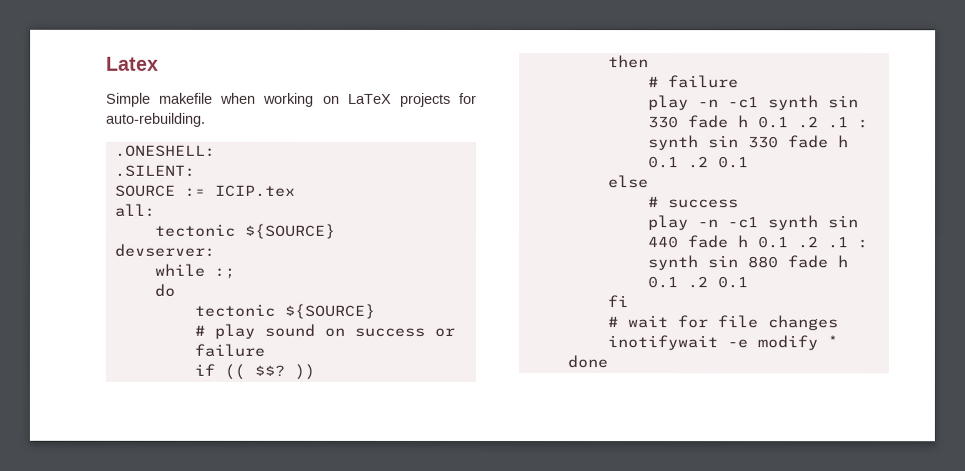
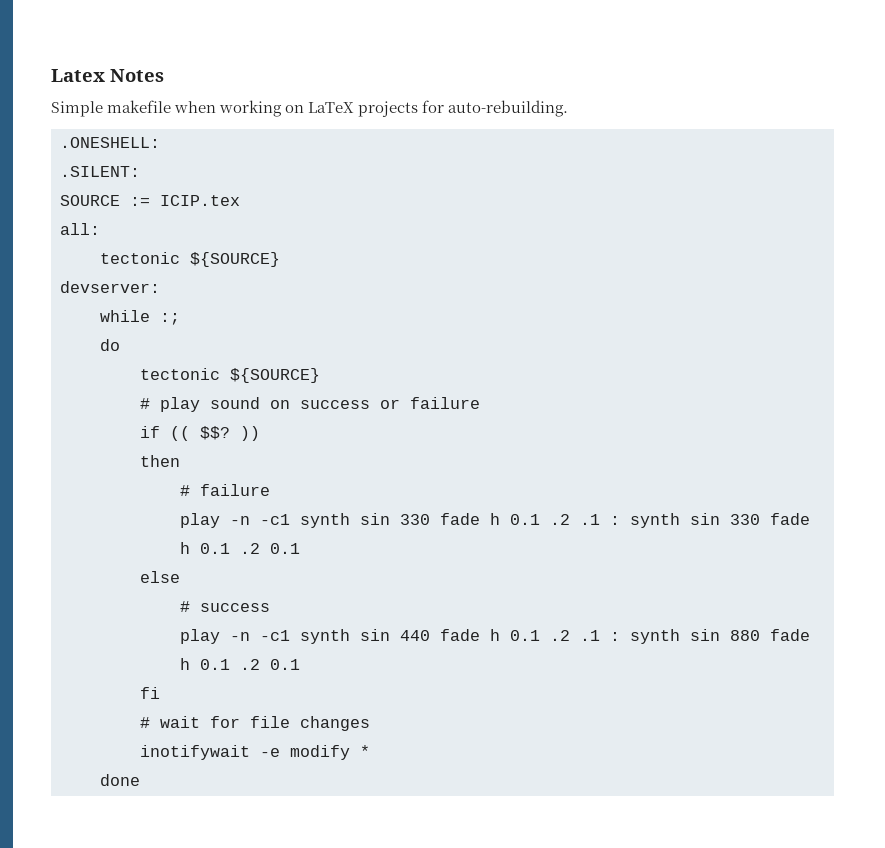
(159, 63) none -> [110,69,164,82] Notes

